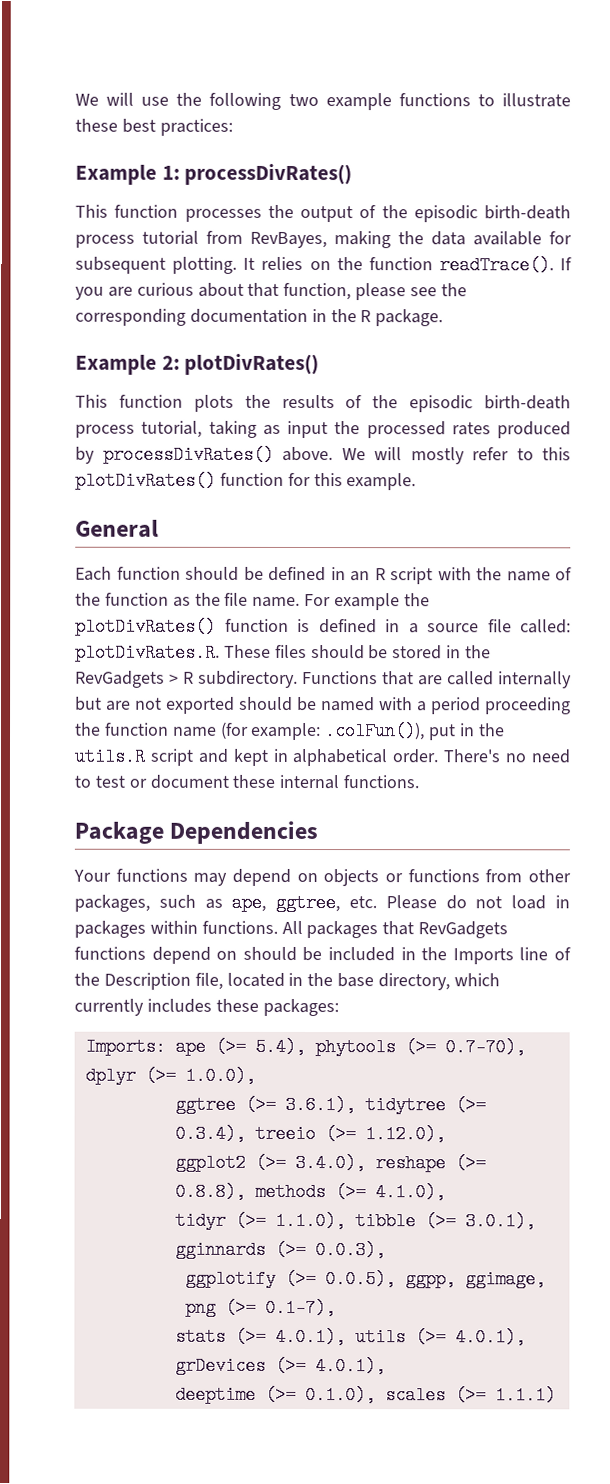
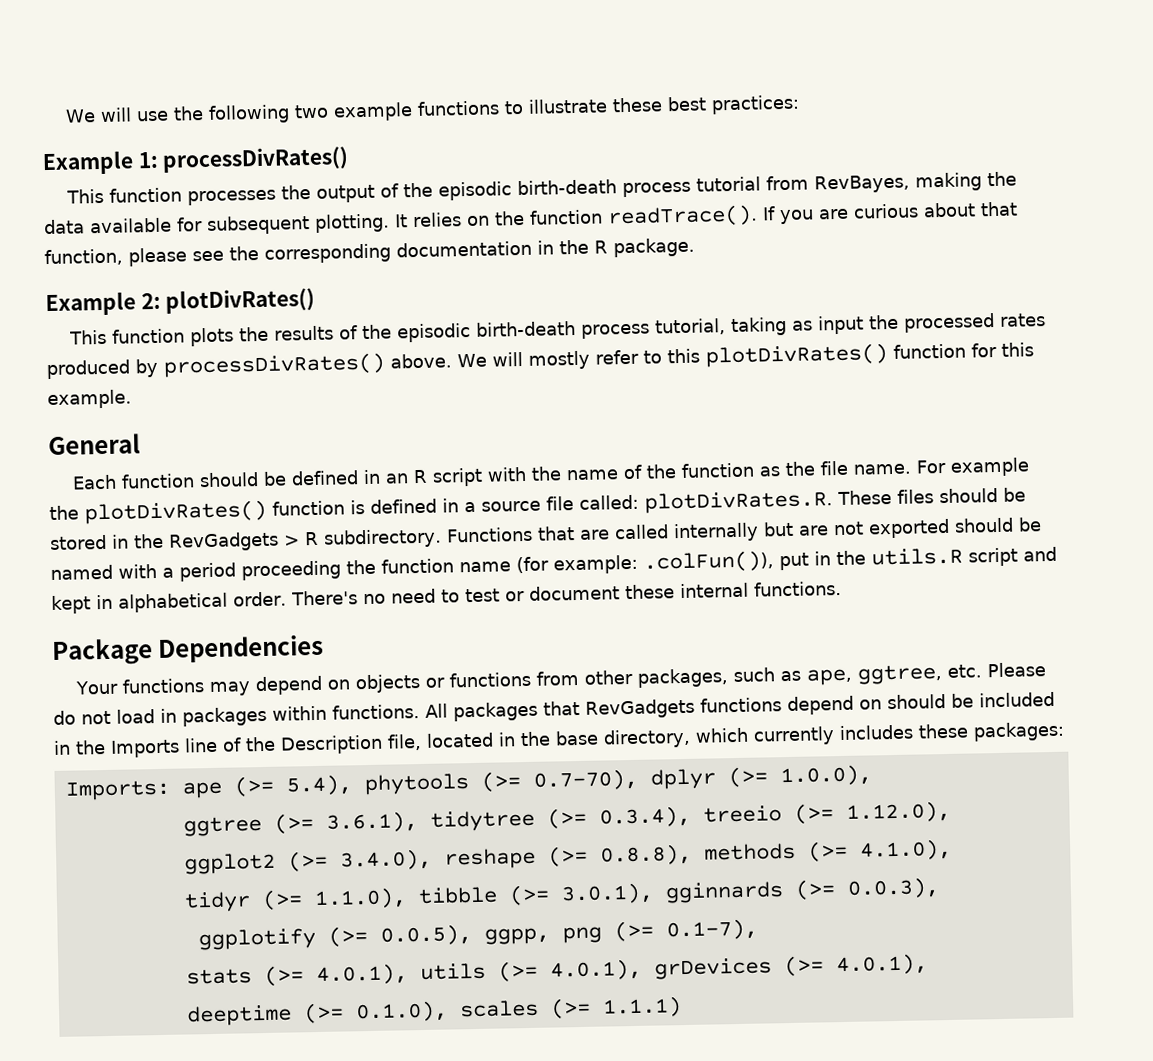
[464,1270,546,1289] ggimage, -> (550, 936) none

